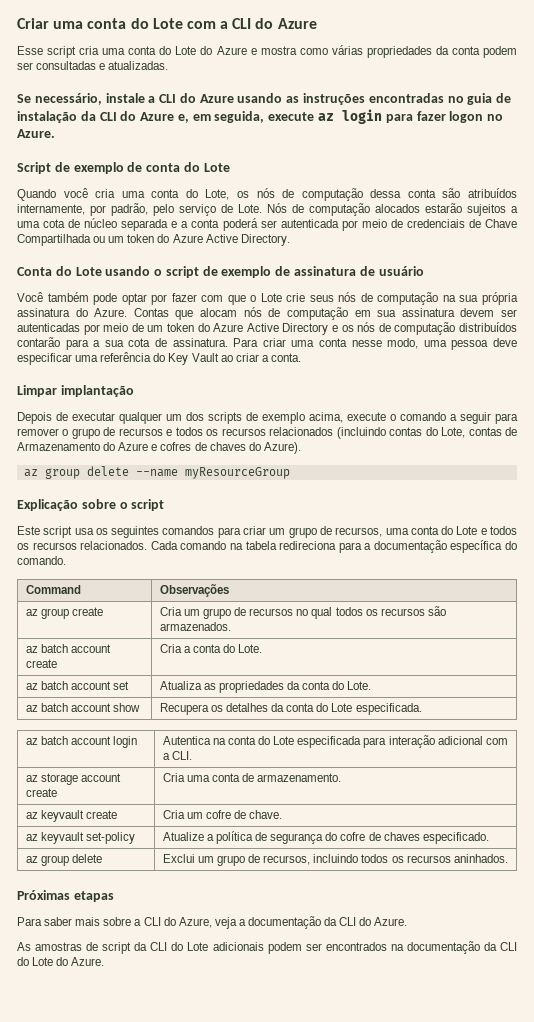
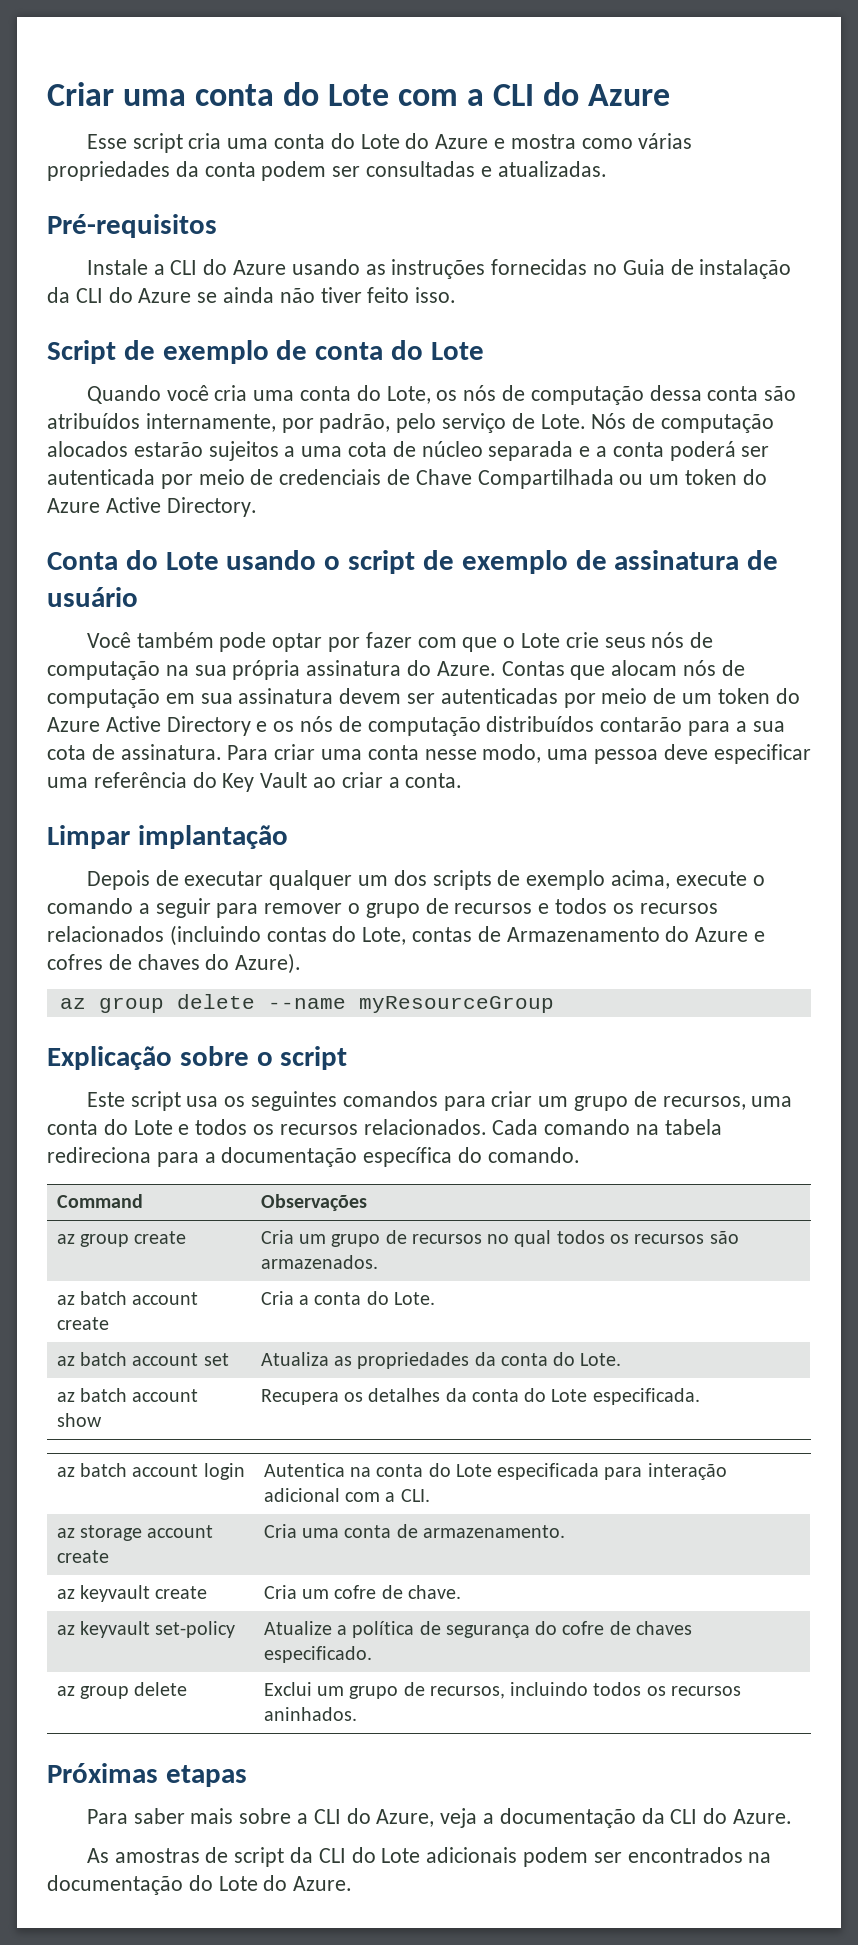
[17,93,145,105] Se necessário, instale -> [47,214,217,238] [86,259,148,275] Pré-requisitos // Instale
[368,93,493,105] encontradas no guia -> [491,259,665,275] fornecidas no Guia
[177,109,504,124] [17,129,55,138] e, em seguida, execute az login para fazer logon no Azure. -> [197,287,457,303] se ainda não tiver feito isso.
[483,942,517,951] da CLI -> (183, 1885) none

